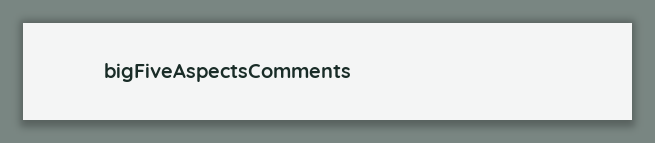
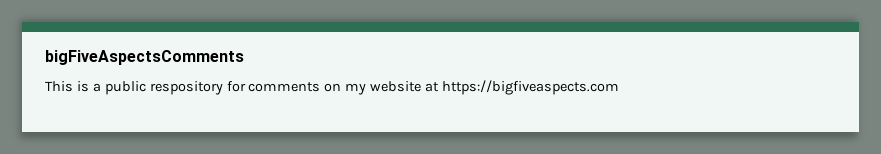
(351, 72) none -> [45,80,620,95] // This is a public respository for comments on my website at https://bigfiveaspects.com

